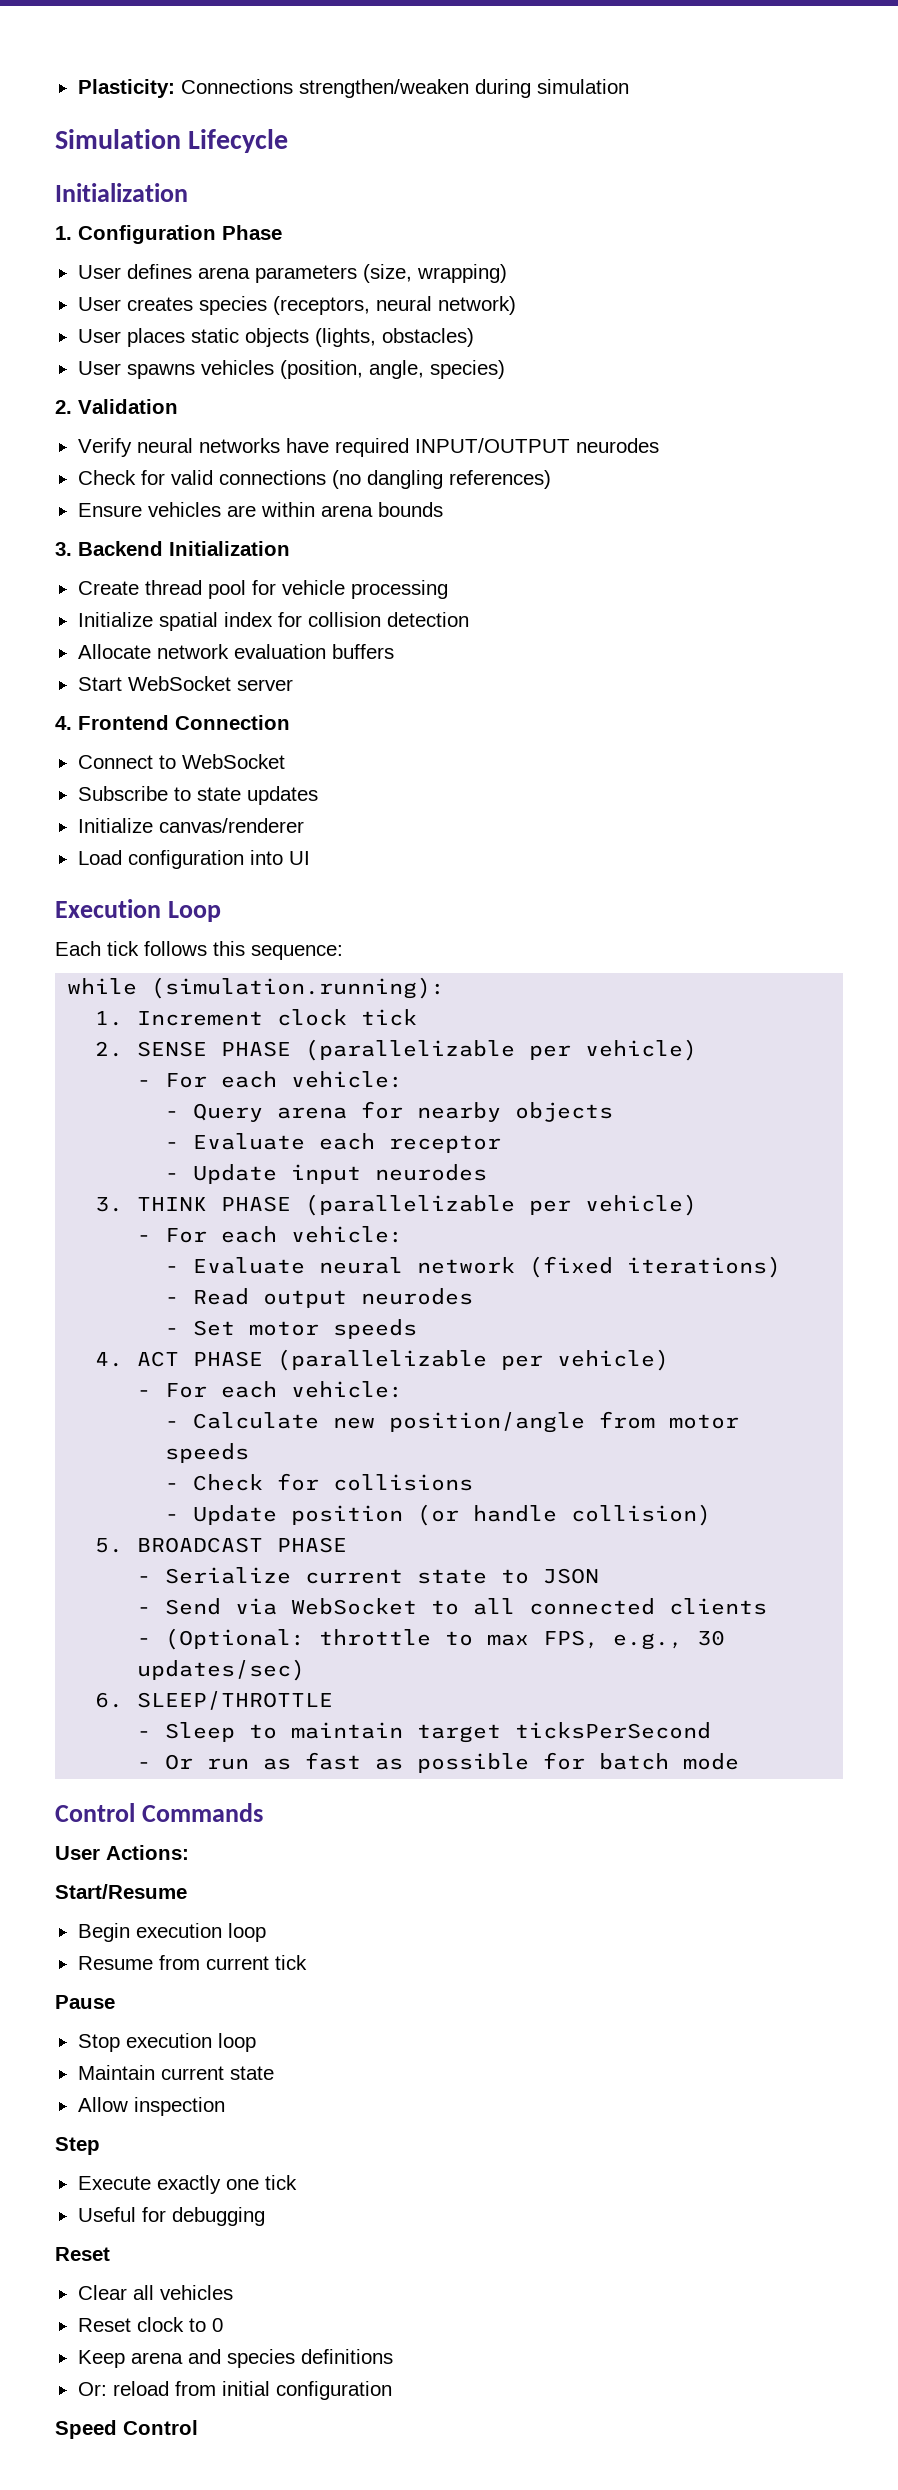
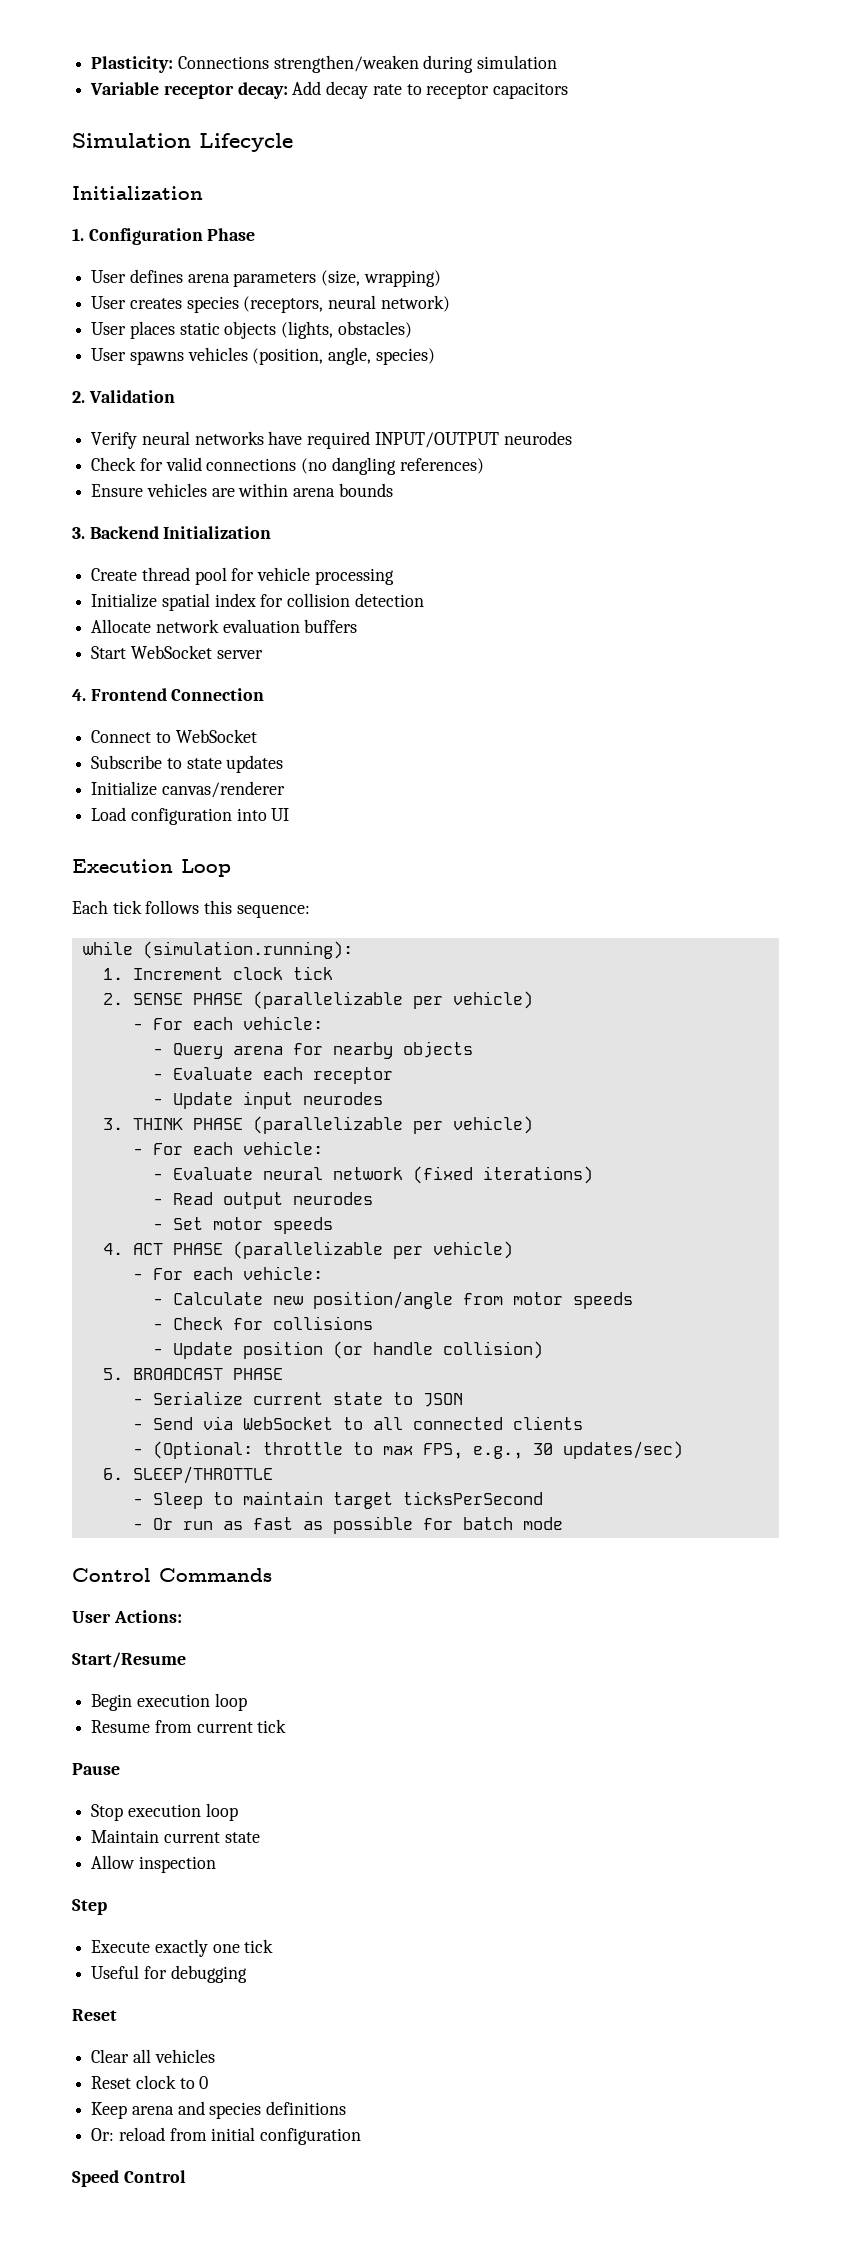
(629, 86) none -> [90,81,569,99] // Variable receptor decay: Add decay rate to receptor capacitors

